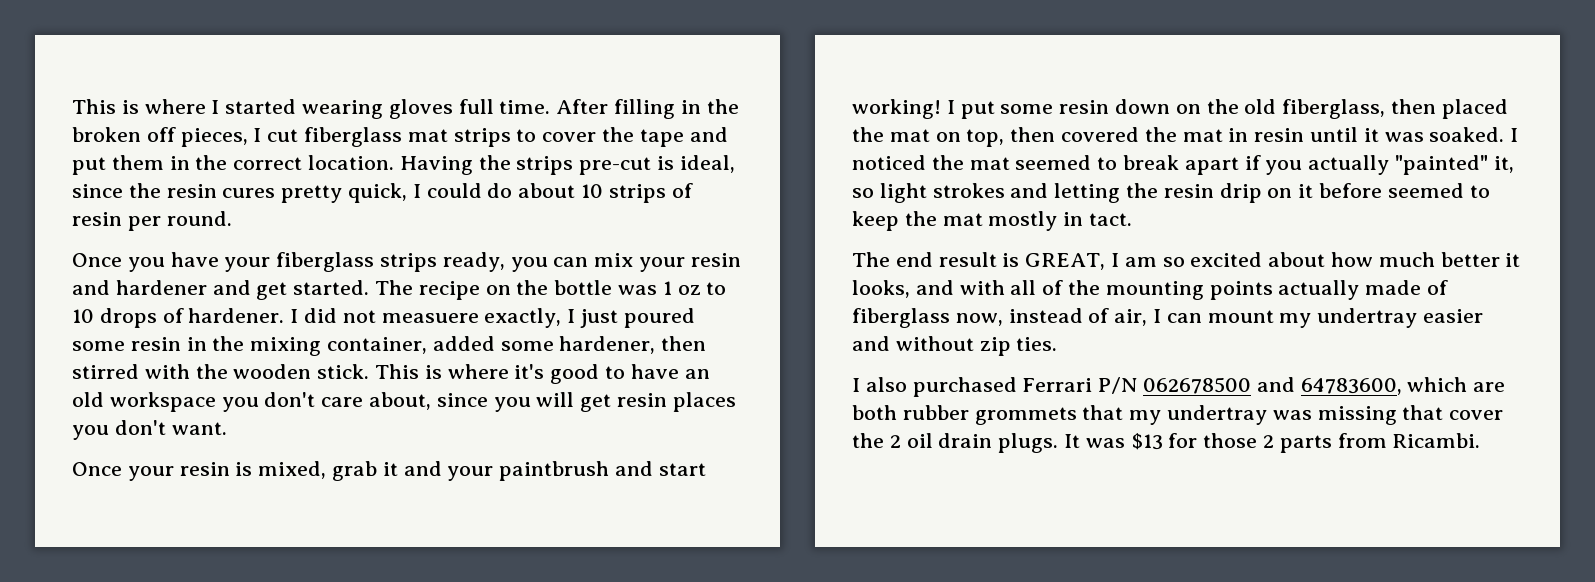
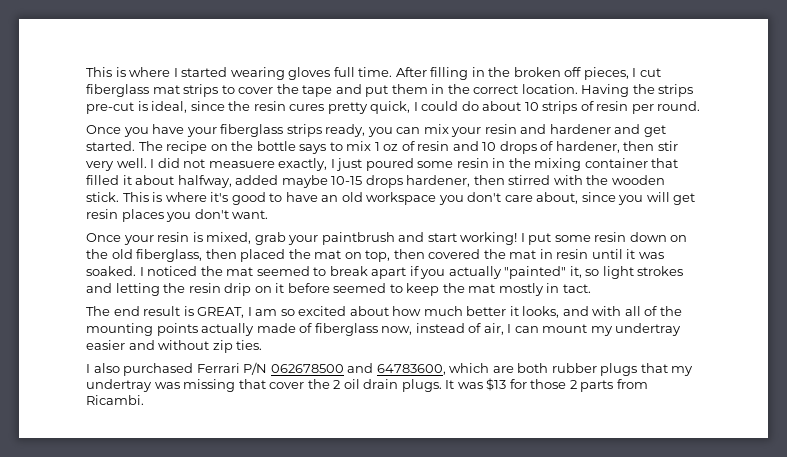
[618,281,727,295] [72,308,285,328] was 1 oz to 10 drops of hardener. -> [299,141,678,154] [86,158,147,171] says to mix 1 oz of resin and 10 drops of hardener, then stir very well.
[327,336,554,354] container, added some -> [584,158,679,168] [86,175,403,188] container that filled it about halfway, added maybe 10-15 drops
[382,461,442,476] it and -> (286, 238) none
[974,407,1077,425] grommets -> [600,363,638,376] plugs

